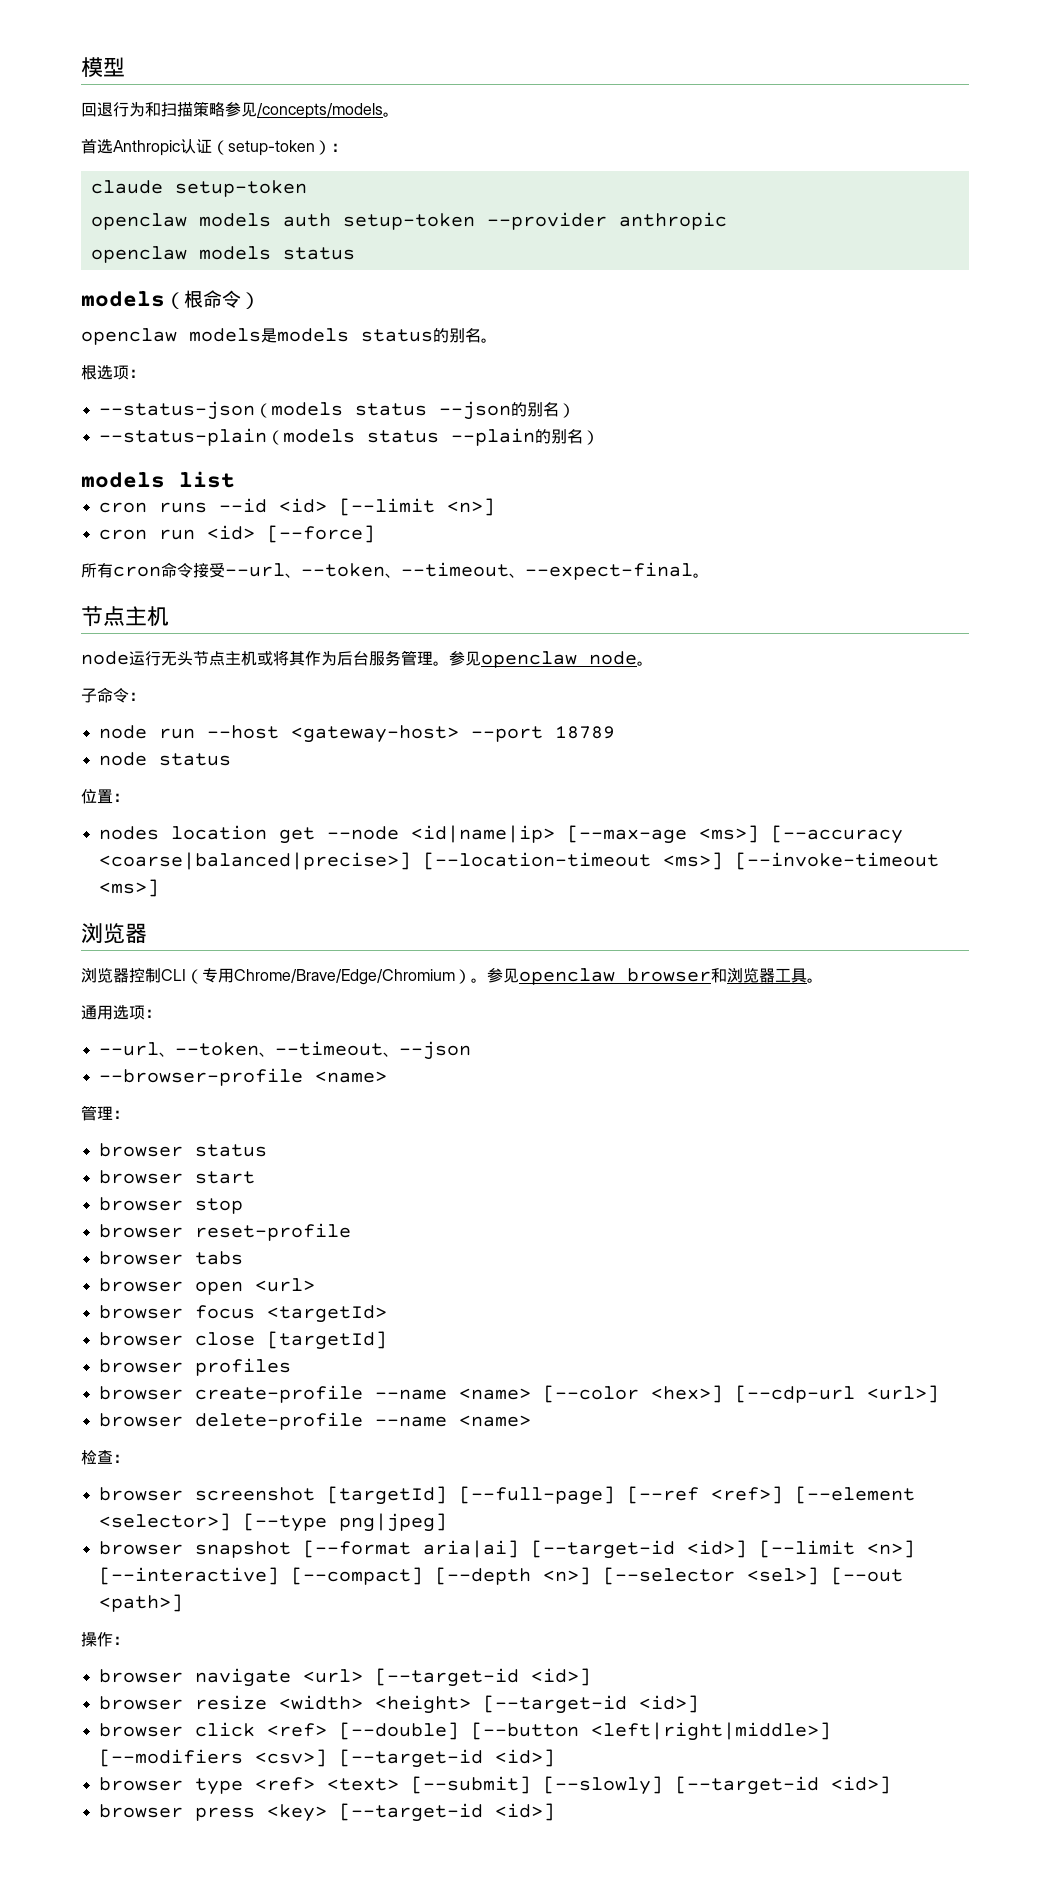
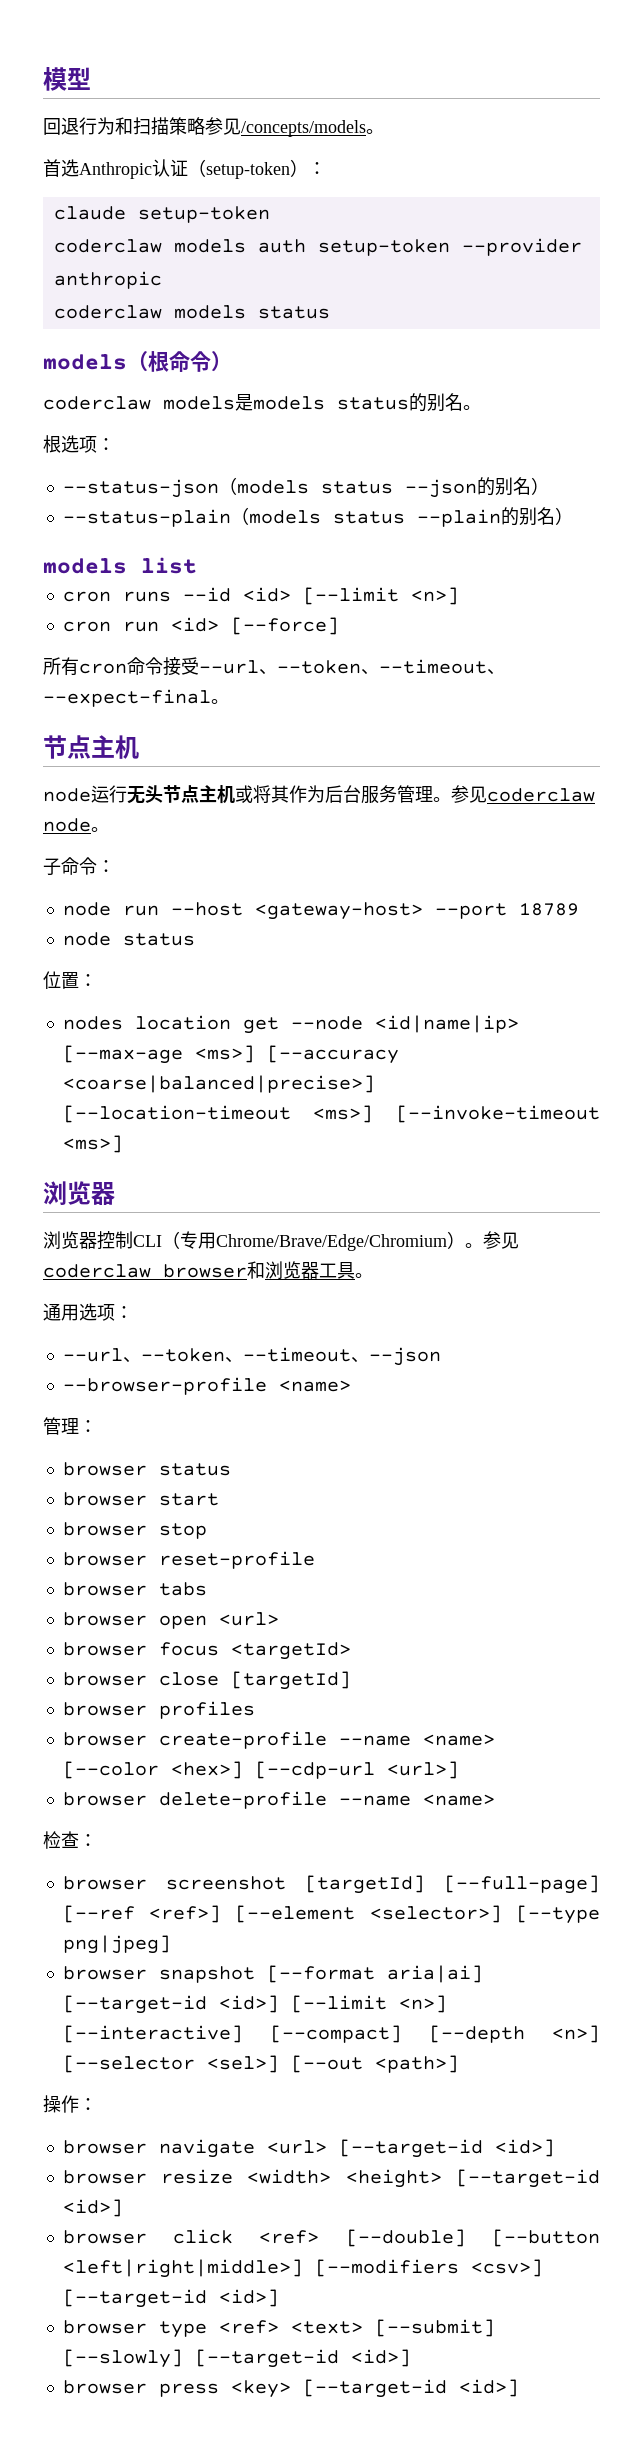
[90,213,187,230] openclaw -> [53,239,162,253] coderclaw
[90,246,187,263] openclaw -> [53,305,162,319] coderclaw
[81,328,177,345] openclaw -> [43,396,151,410] coderclaw
[481,651,577,668] openclaw -> [487,788,595,802] coderclaw
[519,968,615,985] openclaw -> [43,1264,151,1278] coderclaw

